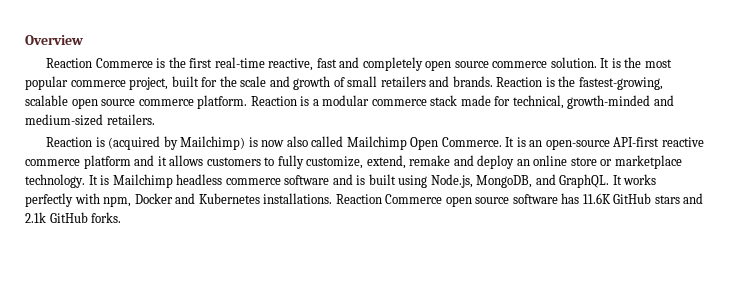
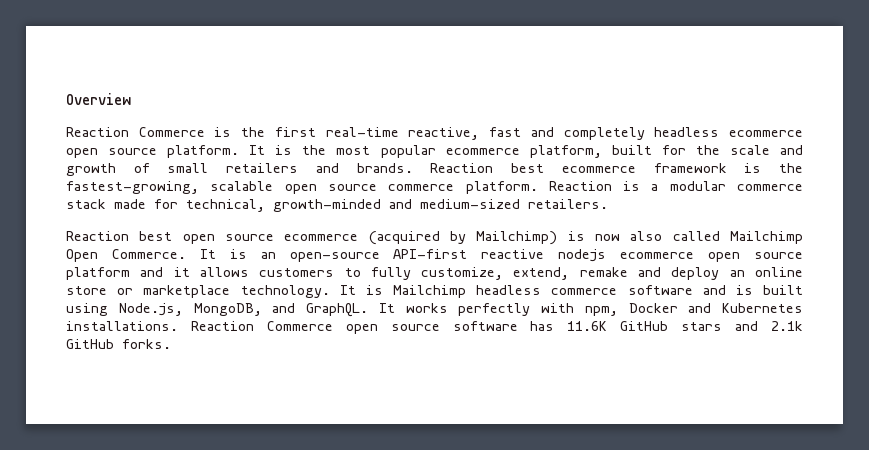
[425,57,597,71] open source commerce solution. -> [654,127,804,137] [66,145,240,158] headless ecommerce open source platform.
[70,77,169,90] commerce project, -> [445,145,602,158] ecommerce platform,
(543, 82) none -> [511,163,727,173] best ecommerce framework
[95,137,105,147] is -> [139,231,359,244] best open source ecommerce
[25,159,80,166] commerce -> [558,249,803,262] nodejs ecommerce open source

